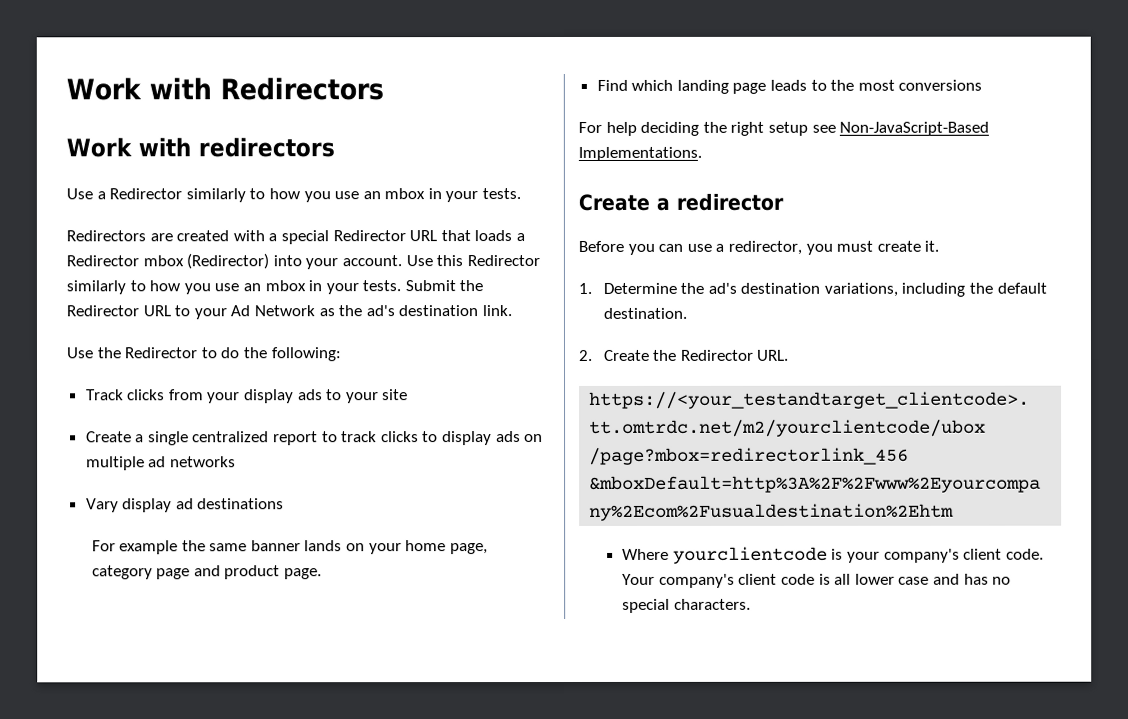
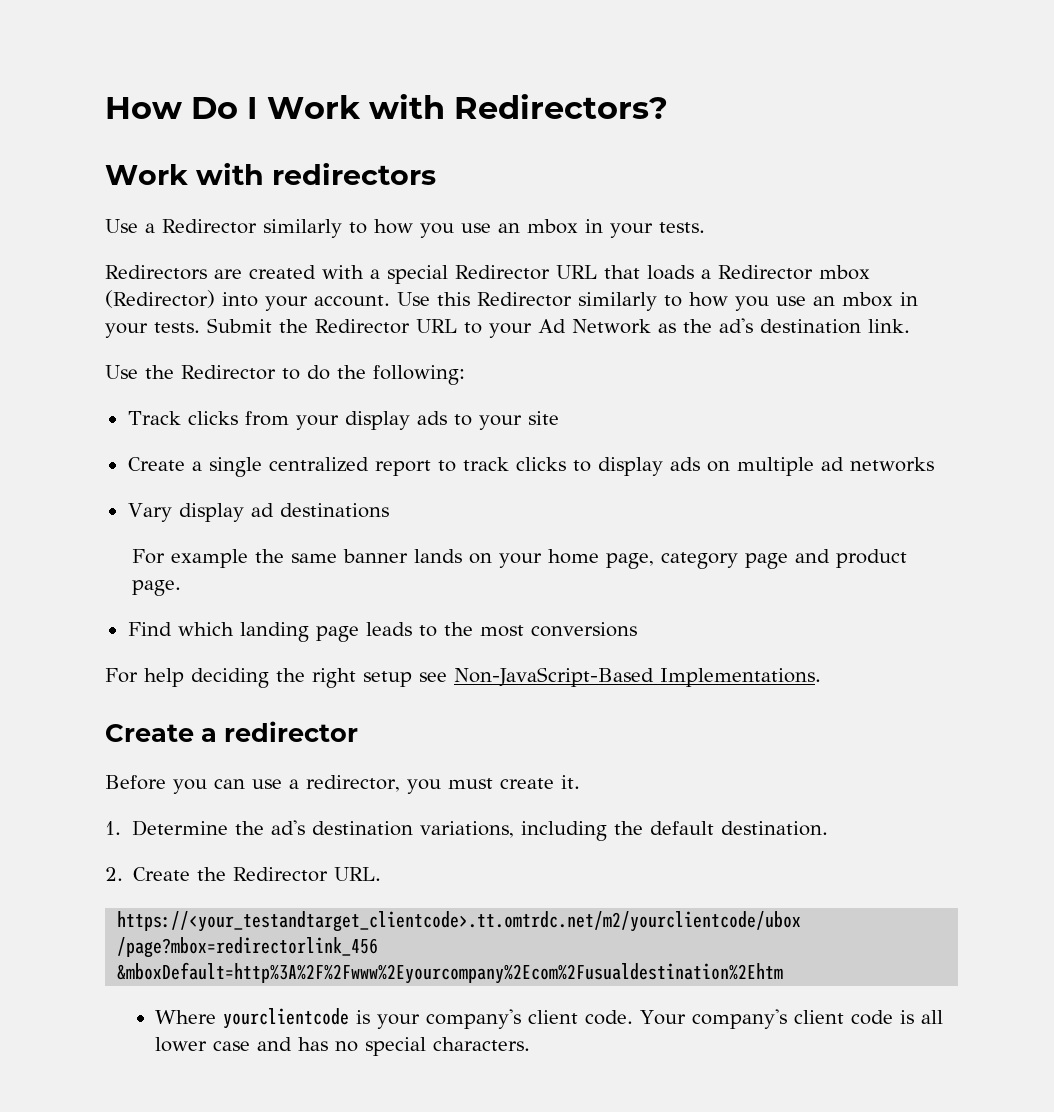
[66,77,384,101] Work with Redirectors -> [105,94,668,119] How Do I Work with Redirectors?

